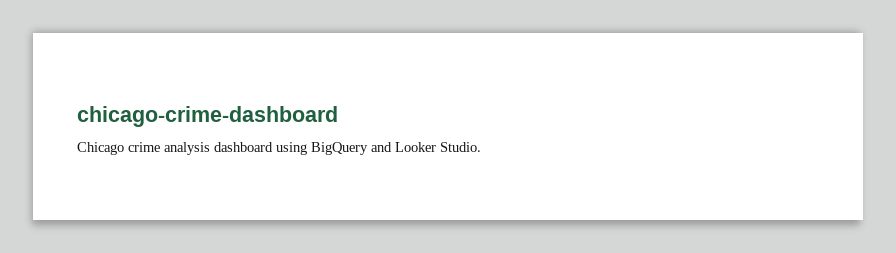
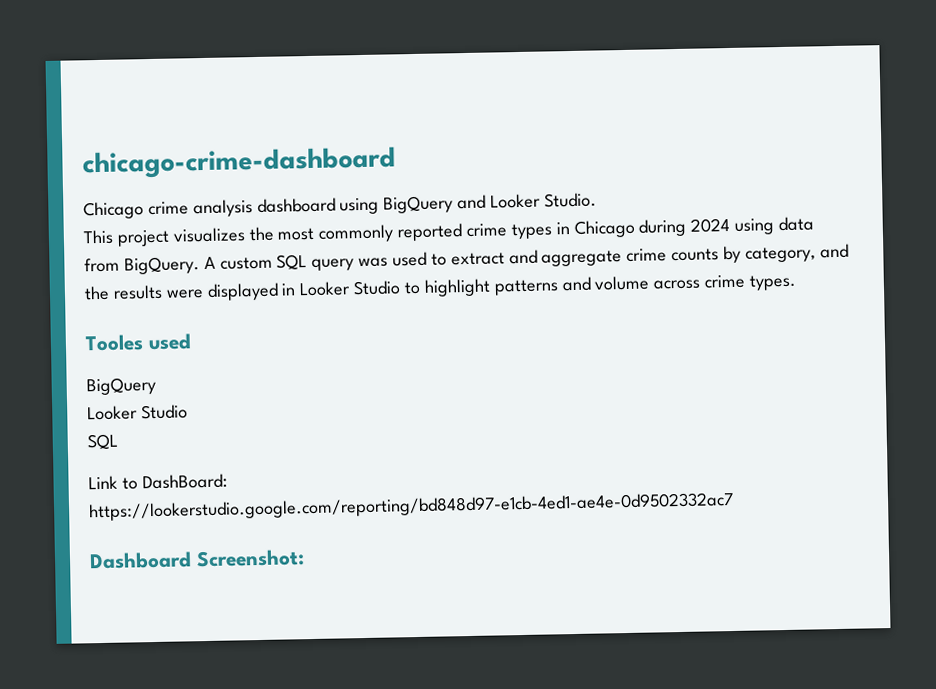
(481, 147) none -> [83,216,815,247] [84,243,849,275] [84,274,798,301] [85,333,192,352] [86,376,156,396] [87,404,188,421] [87,433,118,450] [88,473,228,490] [88,491,734,522] [89,549,305,570] // This project visualizes the most commonly reported crime types in Chicago during 2024 using data from BigQuery. A custom SQL query was used to extract and aggregate crime counts by category, and the results were displayed in Looker Studio to highlight patterns and volume across crime types. // Tooles used // BigQuery // Looker Studio // SQL // Link to DashBoard: https://lookerstudio.google.com/reporting/bd848d97-e1cb-4ed1-ae4e-0d9502332ac7 // Dashboard Screenshot:

